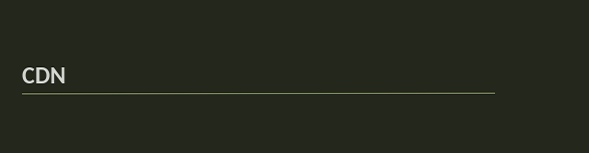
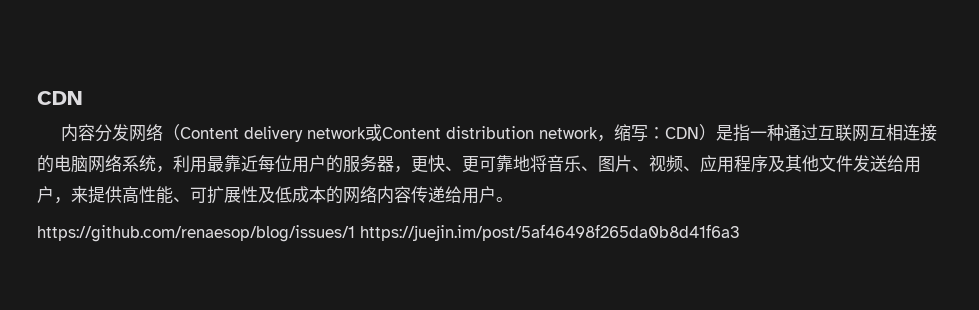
[21,67,67,84] CDN -> [37,91,82,105] [61,124,938,142] [37,155,921,173] [37,186,513,204] [37,224,740,242] CDN // 内容分发网络（Content delivery network或Content distribution network，缩写：CDN）是指一种通过互联网互相连接的电脑网络系统，利用最靠近每位用户的服务器，更快、更可靠地将音乐、图片、视频、应用程序及其他文件发送给用户，来提供高性能、可扩展性及低成本的网络内容传递给用户。 // https://github.com/renaesop/blog/issues/1 https://juejin.im/post/5af46498f265da0b8d41f6a3

